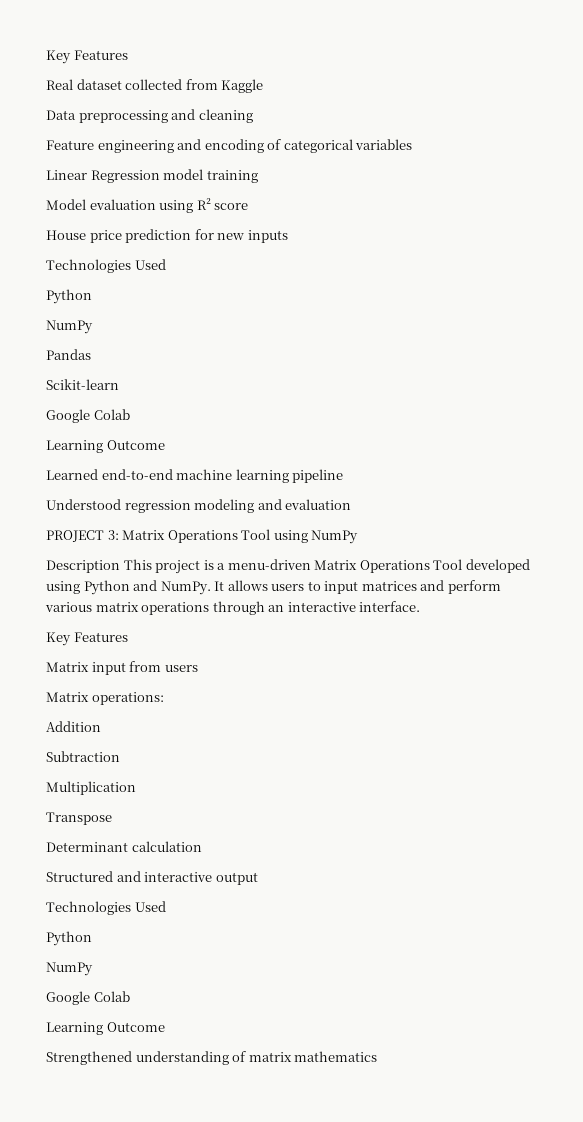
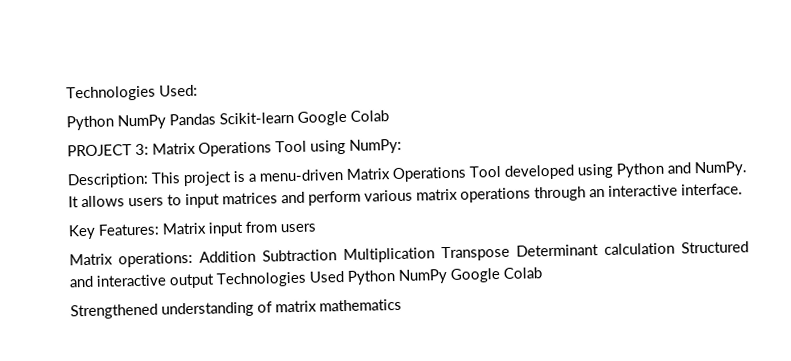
[46,50,128,64] [46,79,264,93] [46,109,253,123] [46,139,413,153] [46,169,258,183] [46,198,249,213] [46,229,288,243] [46,259,166,273] [46,289,92,304] [46,320,93,334] Key Features // Real dataset collected from Kaggle // Data preprocessing and cleaning // Feature engineering and encoding of categorical variables // Linear Regression model training // Model evaluation using R² score // House price prediction for new inputs // Technologies Used // Python // NumPy // -> [66,84,198,102] [66,114,166,131] Technologies Used: // Python NumPy
(91, 354) // -> (216, 119) none
[46,409,130,423] [46,440,165,453] [46,469,344,483] [46,499,352,513] // Google Colab // Learning Outcome // Learned end-to-end machine learning pipeline // Understood regression modeling and evaluation -> [297,110,389,126] Google Colab
[311,530,359,544] [46,560,120,573] NumPy // Description -> [349,138,402,154] [67,172,149,189] NumPy: // Description:
[73,632,128,642] Features // -> [98,223,160,236] Features:
(164, 698) // -> (193, 259) none
(101, 726) // -> (256, 256) none
(120, 756) // -> (337, 255) none
(136, 788) // -> (435, 255) none
(112, 818) // -> (510, 253) none
(202, 846) // -> (675, 248) none
[46,901,166,915] [46,931,92,946] [46,962,93,976] [46,991,130,1005] [46,1022,165,1035] // Technologies Used // Python // NumPy // Google Colab // Learning Outcome -> [216,267,542,288] Technologies Used Python NumPy Google Colab

